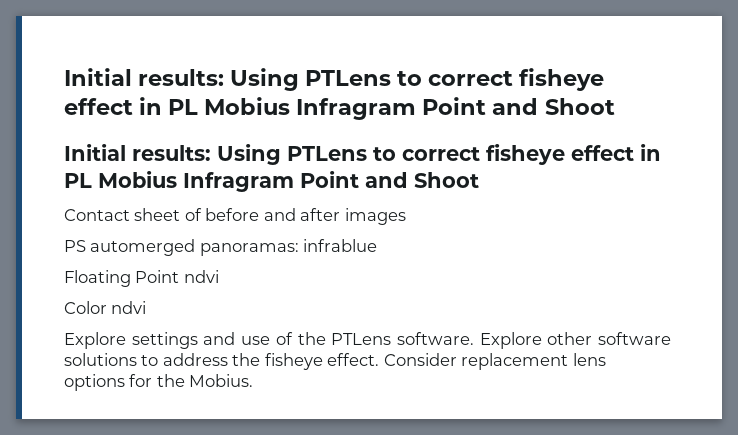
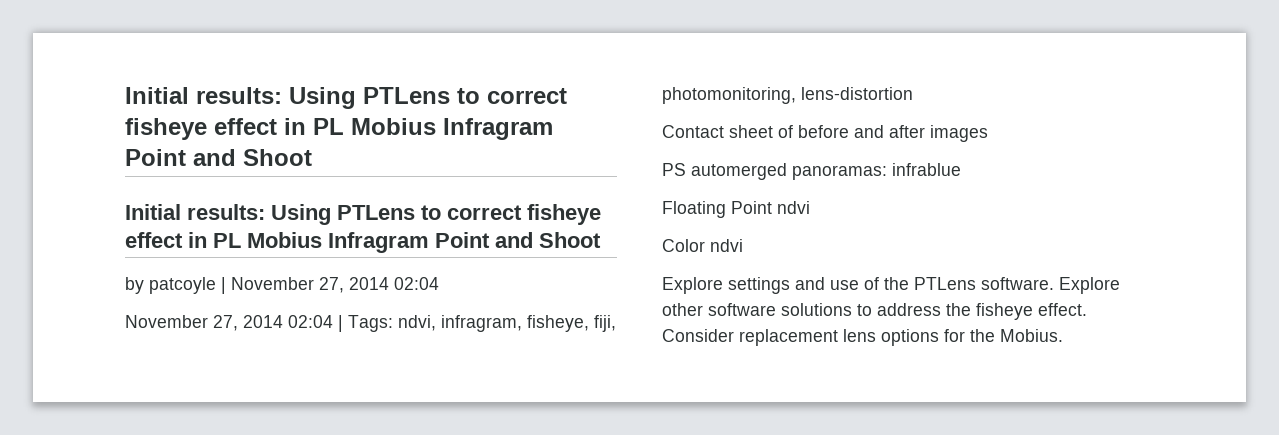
(479, 180) none -> [125,277,439,294] [125,315,616,332] [662,87,913,104] // by patcoyle | November 27, 2014 02:04 // November 27, 2014 02:04 | Tags: ndvi, infragram, fisheye, fiji, photomonitoring, lens-distortion

